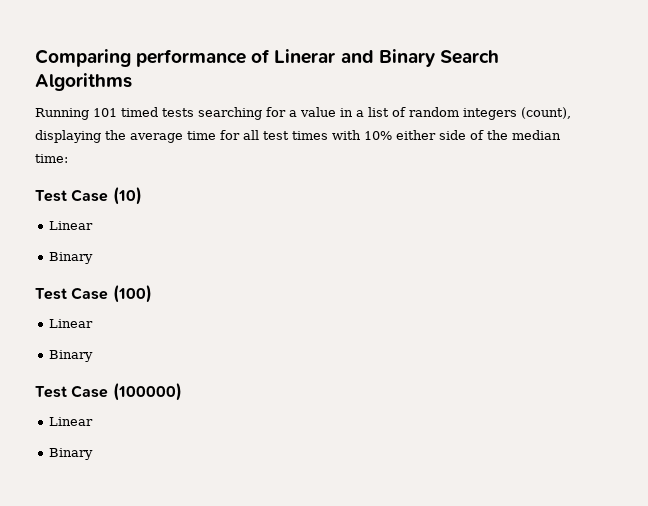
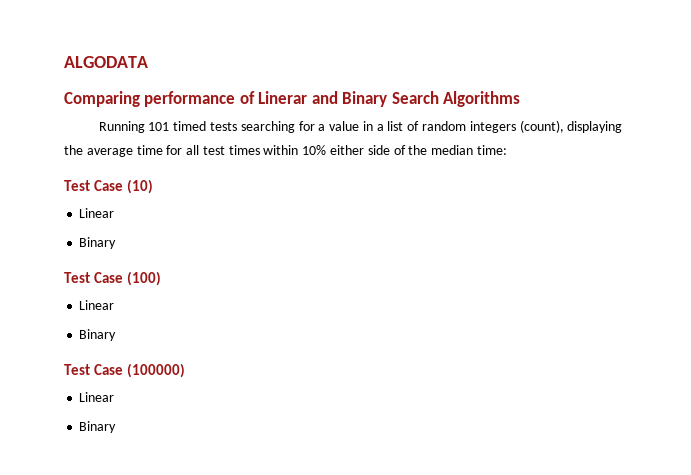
(35, 58) none -> [64,56,148,68] ALGODATA //
[332,130,361,140] with -> [263,145,299,155] within

